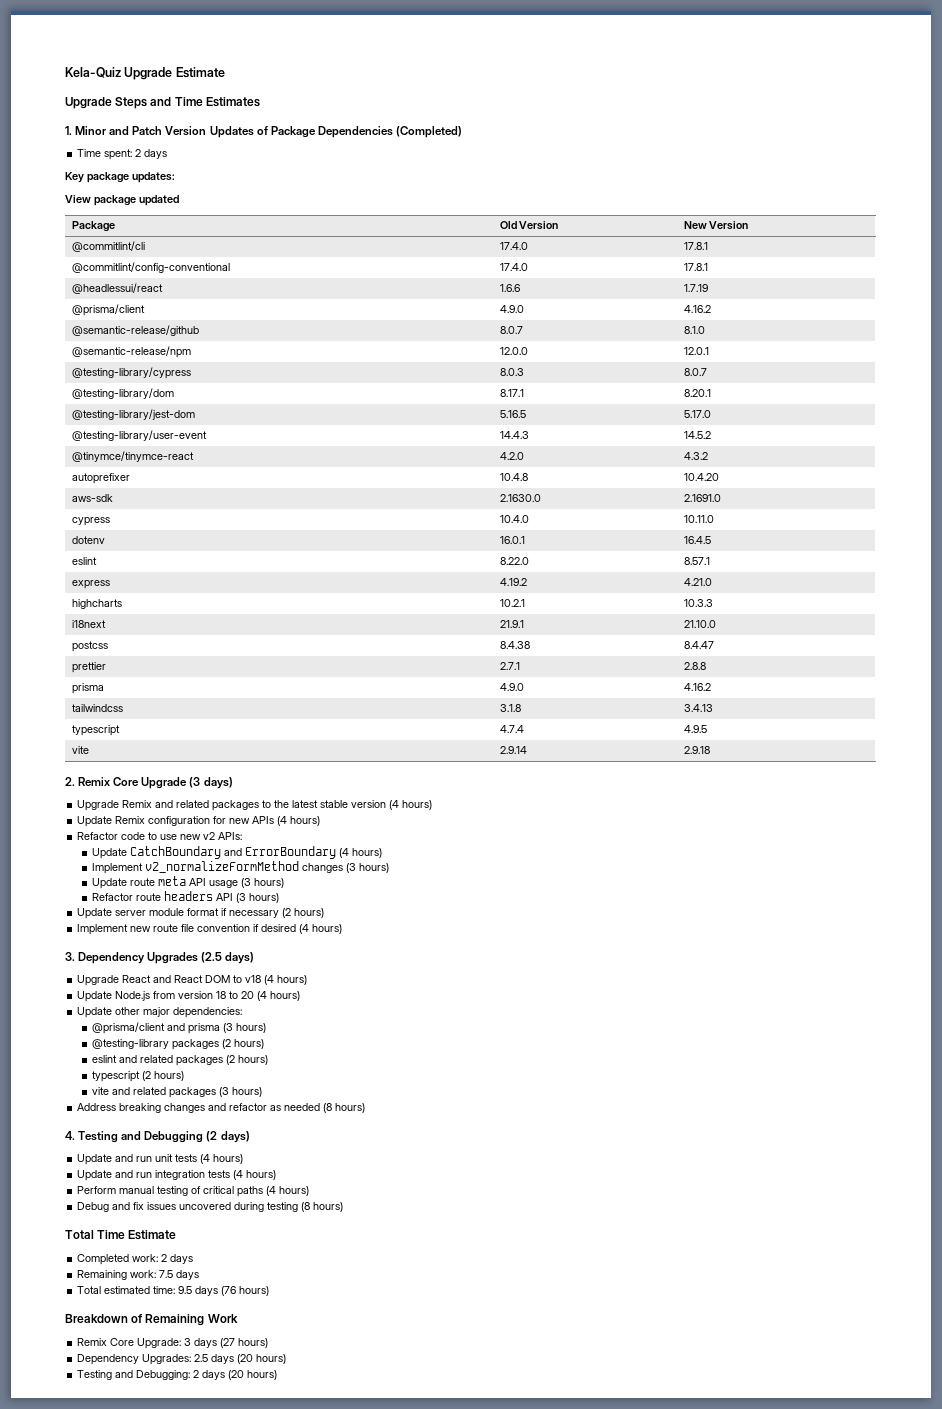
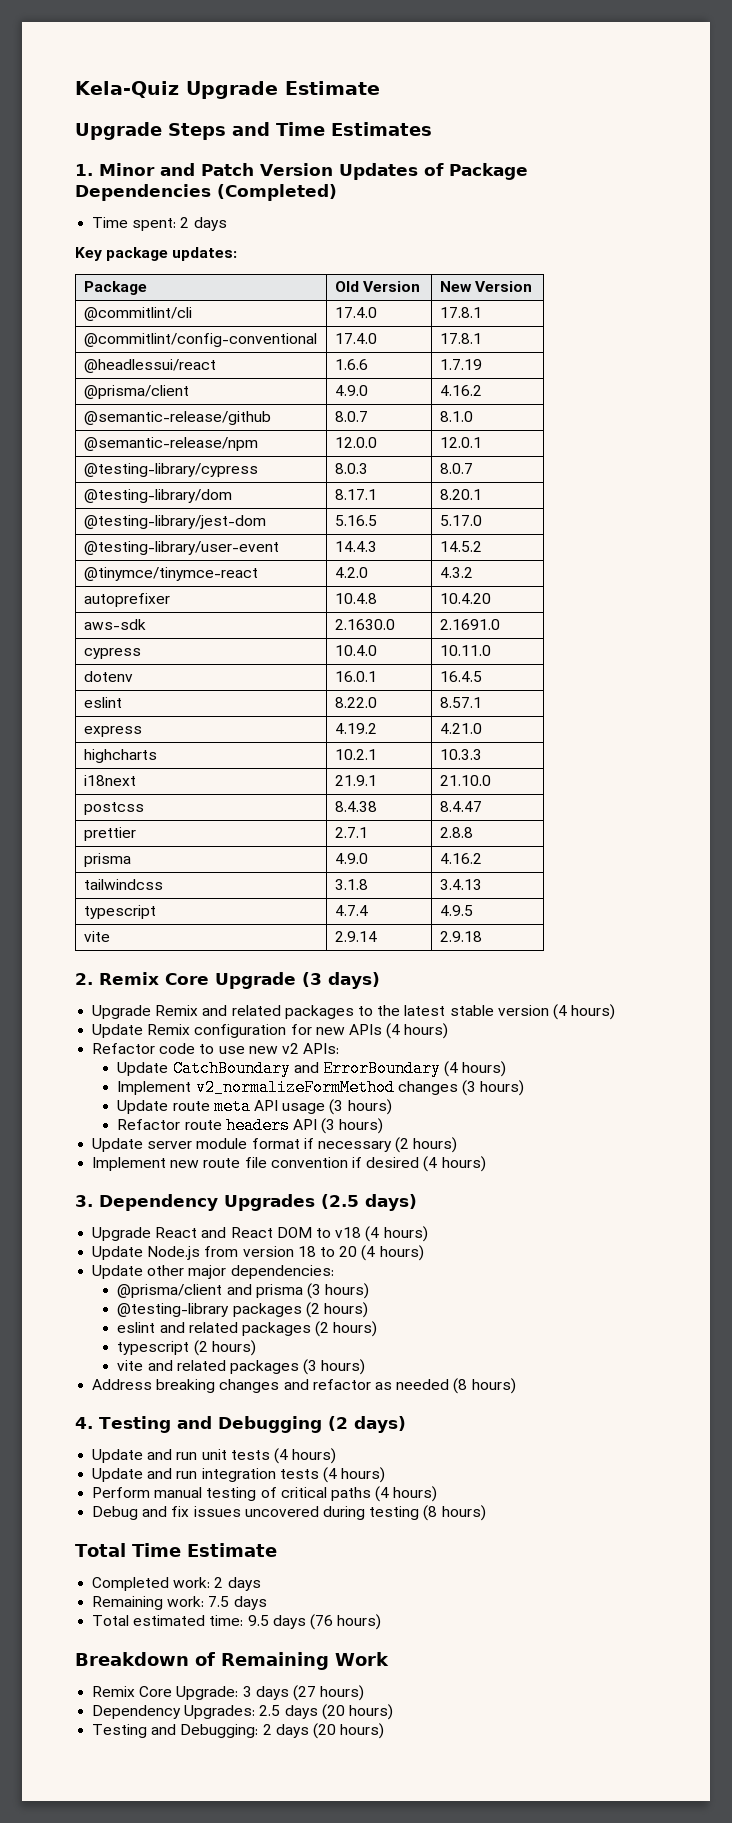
[65,195,179,206] // View package updated -> (238, 254) none

